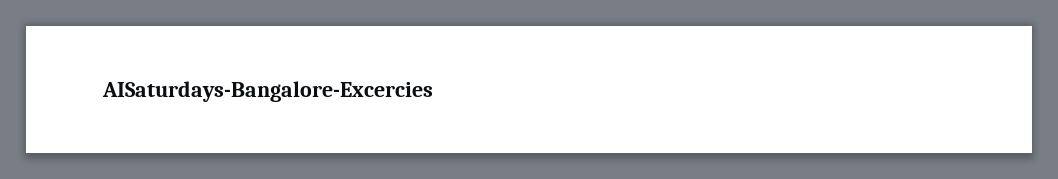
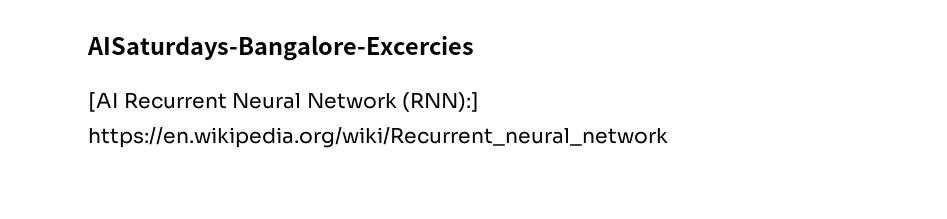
(433, 91) none -> [88,92,480,112] [88,127,668,148] // [AI Recurrent Neural Network (RNN):] https://en.wikipedia.org/wiki/Recurrent_neural_network

